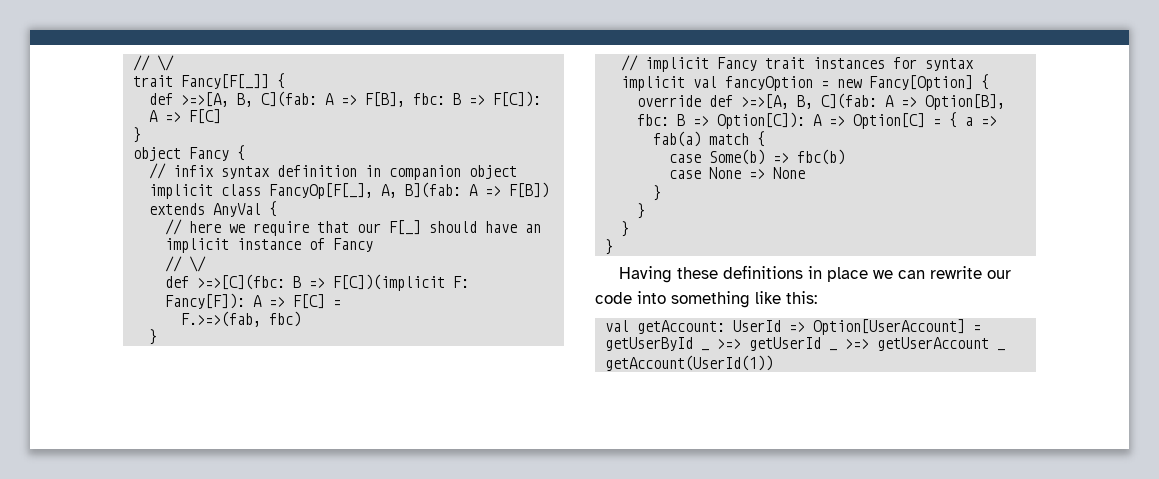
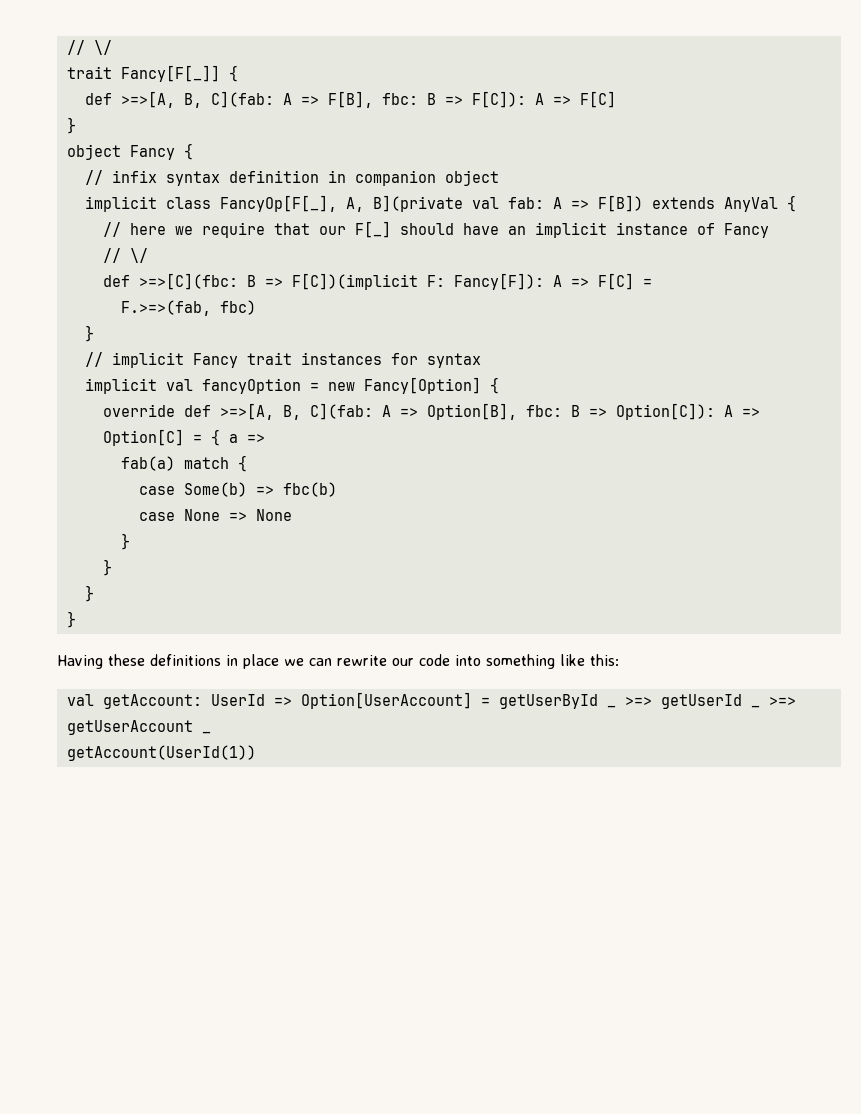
[405,182,462,198] B](fab: -> [372,195,544,212] B](private val fab:

